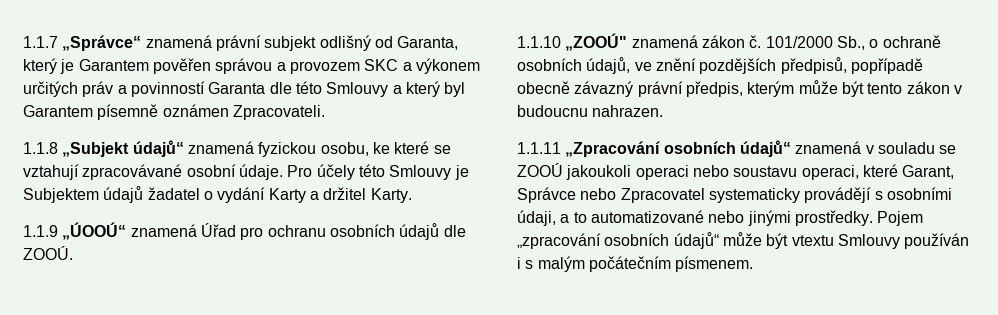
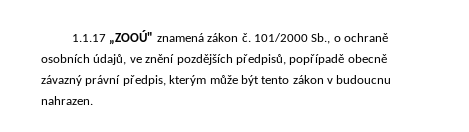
[23,35,459,51] [23,58,480,74] [23,81,466,97] [23,104,325,120] [23,140,451,157] [23,164,469,180] [23,186,412,203] [23,222,466,240] [23,246,73,260] [517,36,561,48] 1.1.7 „Správce“ znamená právní subjekt odlišný od Garanta, který je Garantem pověřen správou a provozem SKC a výkonem určitých práv a povinností Garanta dle této Smlouvy a který byl Garantem písemně oznámen Zpracovateli. // 1.1.8 „Subjekt údajů“ znamená fyzickou osobu, ke které se vztahují zpracovávané osobní údaje. Pro účely této Smlouvy je Subjektem údajů žadatel o vydání Karty a držitel Karty. // 1.1.9 „ÚOOÚ“ znamená Úřad pro ochranu osobních údajů dle ZOOÚ. // 1.1.10 -> [72,34,107,42] 1.1.17
[517,140,957,157] [517,163,955,180] [517,187,952,203] [517,210,924,226] [517,232,970,249] [517,256,754,272] // 1.1.11 „Zpracování osobních údajů“ znamená v souladu se ZOOÚ jakoukoli operaci nebo soustavu operaci, které Garant, Správce nebo Zpracovatel systematicky provádějí s osobními údaji, a to automatizované nebo jinými prostředky. Pojem „zpracování osobních údajů“ může být vtextu Smlouvy používán i s malým počátečním písmenem. -> (93, 100) none

